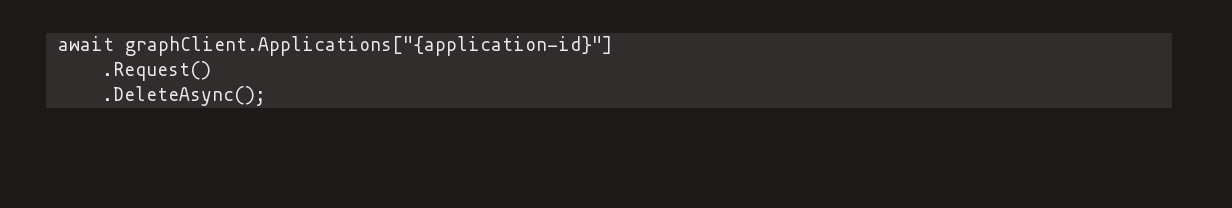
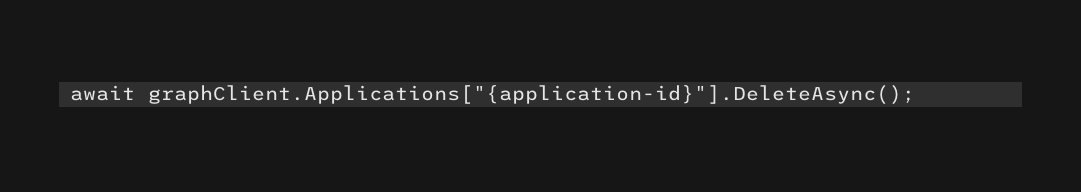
[125,36,612,56] [102,61,211,81] [102,86,266,106] graphClient.Applications["{application-id}"] // .Request() // .DeleteAsync(); -> [148,85,916,105] graphClient.Applications["{application-id}"].DeleteAsync();

